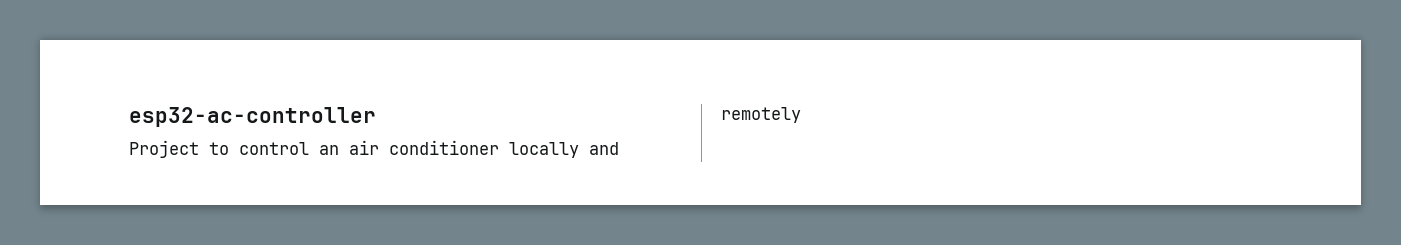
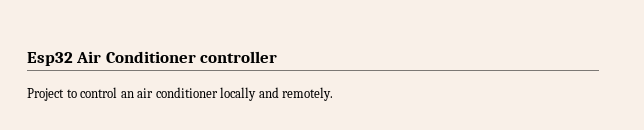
[129,107,376,127] esp32-ac-controller -> [27,51,278,66] Esp32 Air Conditioner controller
[721,107,801,123] remotely -> [282,87,334,101] remotely.

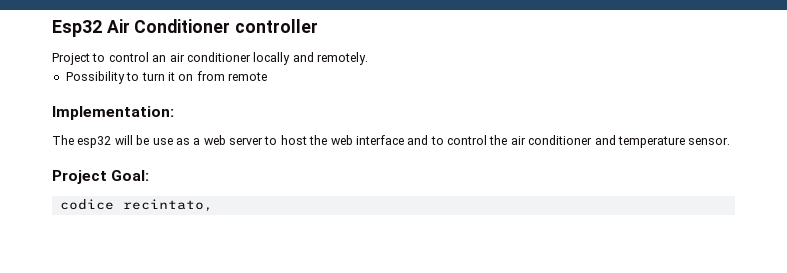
(334, 94) none -> [65,71,267,84] [52,106,174,120] [52,135,731,148] [52,170,150,184] [59,199,213,212] // Possibility to turn it on from remote // Implementation: // The esp32 will be use as a web server to host the web interface and to control the air conditioner and temperature sensor. // Project Goal: // codice recintato,

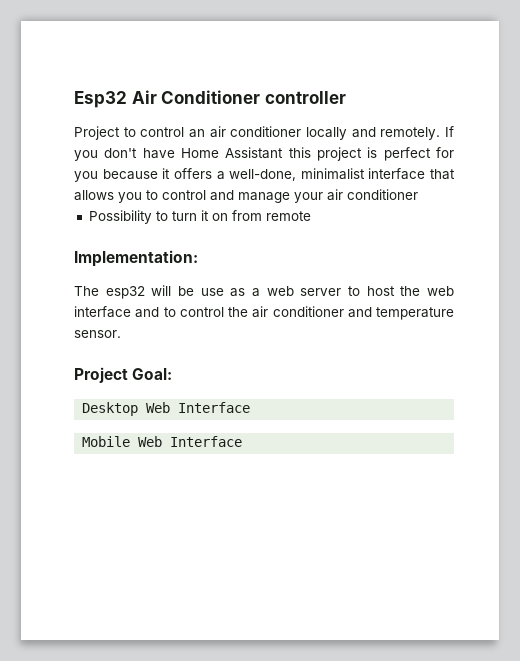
(368, 58) none -> [445,126,455,137] [74,147,454,161] [74,168,455,182] [74,189,418,203] If you don't have Home Assistant this project is perfect for you because it offers a well-done, minimalist interface that allows you to control and manage your air conditioner
[59,199,213,212] codice recintato, -> [82,402,251,416] [82,436,243,447] Desktop Web Interface // Mobile Web Interface

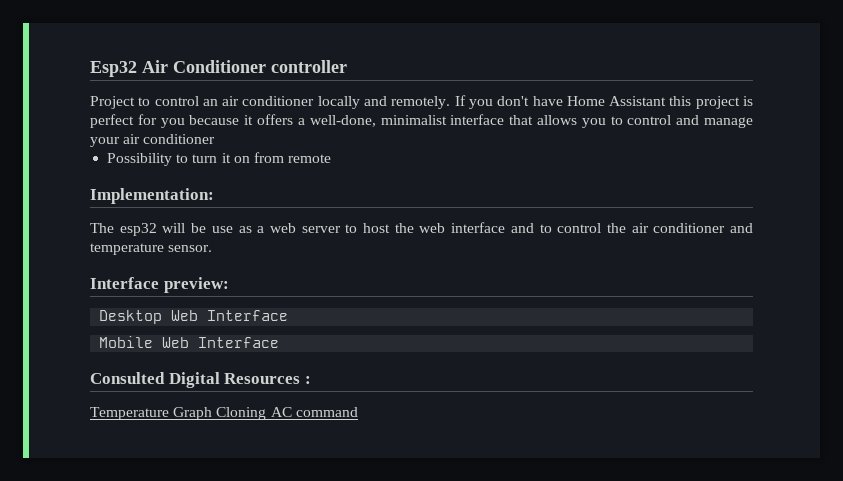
[74,367,173,383] Project Goal: -> [90,277,229,293] Interface preview:
(243, 441) none -> [90,372,311,388] [90,407,358,420] // Consulted Digital Resources : // Temperature Graph Cloning AC command

